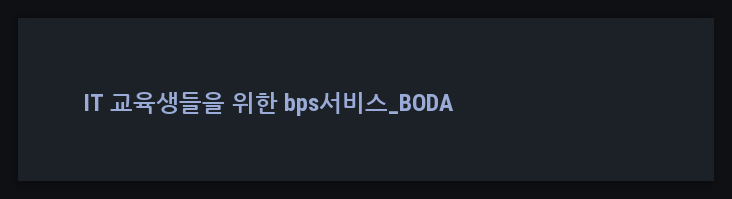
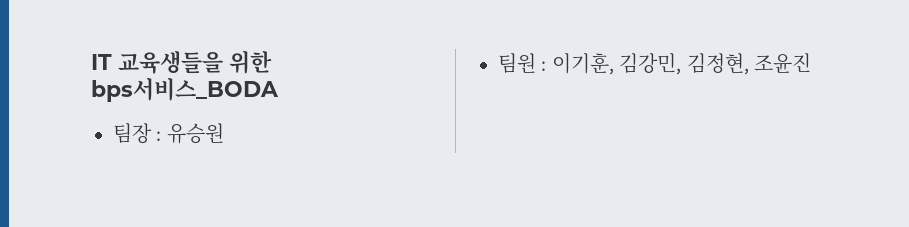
(455, 104) none -> [113,123,224,144] [498,53,811,75] // 팀장 : 유승원 // 팀원 : 이기훈, 김강민, 김정현, 조윤진

